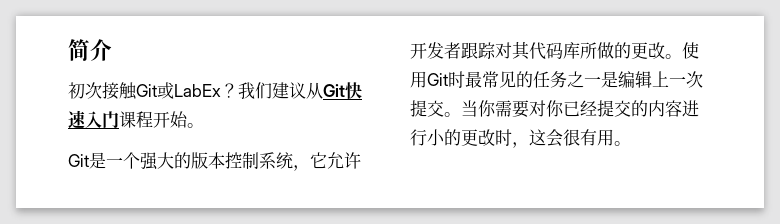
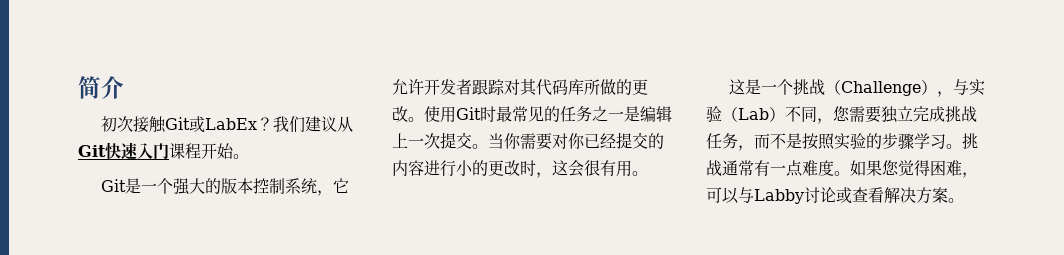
(631, 143) none -> [728,79,985,97] [706,106,977,124] [706,133,978,151] [706,160,978,178] [706,187,964,204] // 这是一个挑战（Challenge），与实验（Lab）不同，您需要独立完成挑战任务，而不是按照实验的步骤学习。挑战通常有一点难度。如果您觉得困难，可以与Labby讨论或查看解决方案。

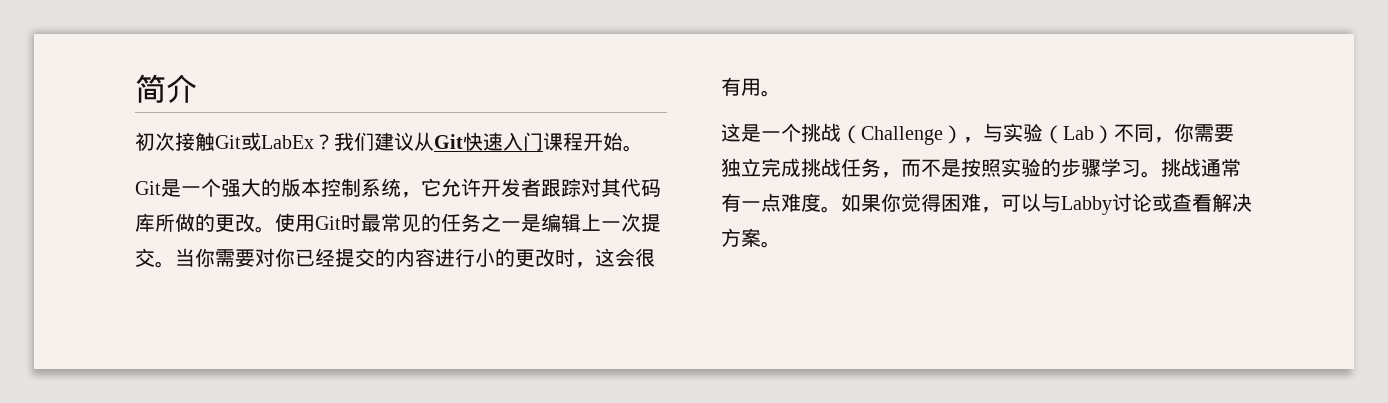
[833,106,850,121] 您 -> [1174,123,1194,142] 你
[882,160,899,175] 您 -> [881,193,901,212] 你

